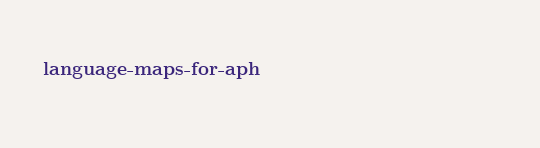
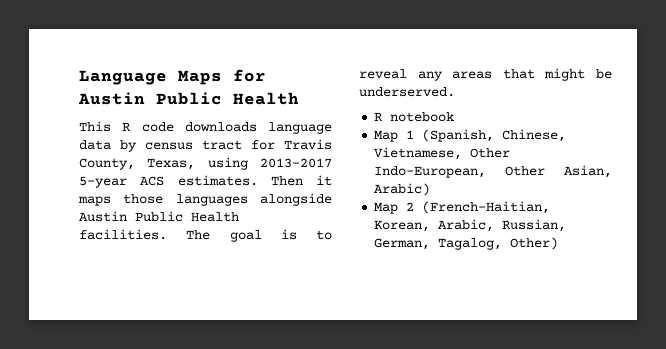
[43,62,260,79] language-maps-for-aph -> [79,69,266,85] [78,92,299,105] [79,121,332,134] [79,139,332,152] [79,157,332,170] [79,175,332,188] [78,193,332,206] [79,211,239,222] [79,229,332,242] [359,68,612,81] [359,87,455,97] [374,112,455,122] [374,129,567,142] [374,147,511,160] [374,165,612,178] [374,183,431,196] [374,201,551,214] [374,219,567,232] [374,237,559,250] Language Maps for Austin Public Health // This R code downloads language data by census tract for Travis County, Texas, using 2013-2017 5-year ACS estimates. Then it maps those languages alongside Austin Public Health facilities. The goal is to reveal any areas that might be underserved. // R notebook // Map 1 (Spanish, Chinese, Vietnamese, Other Indo-European, Other Asian, Arabic) // Map 2 (French-Haitian, Korean, Arabic, Russian, German, Tagalog, Other)

